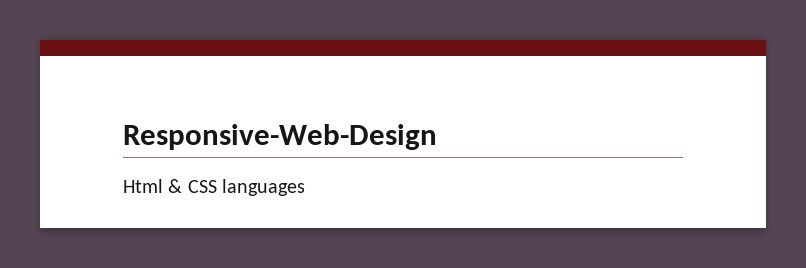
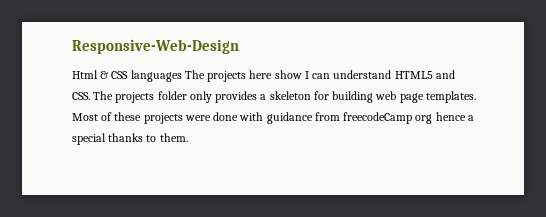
(306, 187) none -> [184,70,455,82] [72,91,476,103] [72,112,474,124] [72,133,188,145] The projects here show I can understand HTML5 and CSS. The projects folder only provides a skeleton for building web page templates. Most of these projects were done with guidance from freecodeCamp org hence a special thanks to them.

